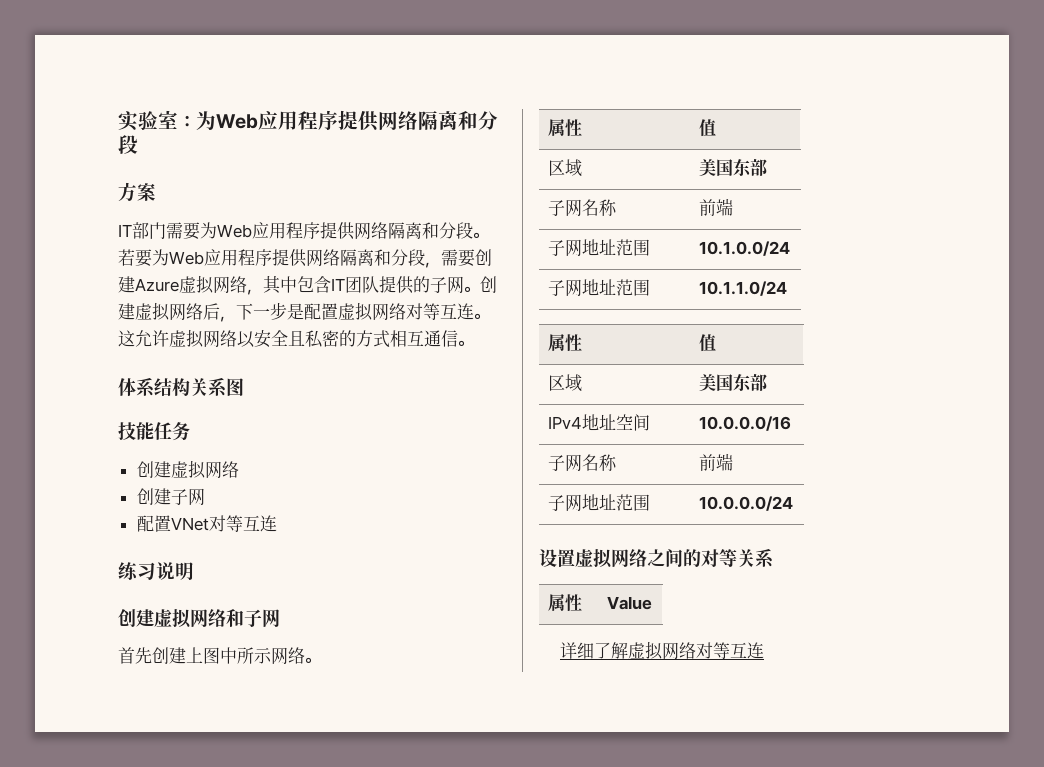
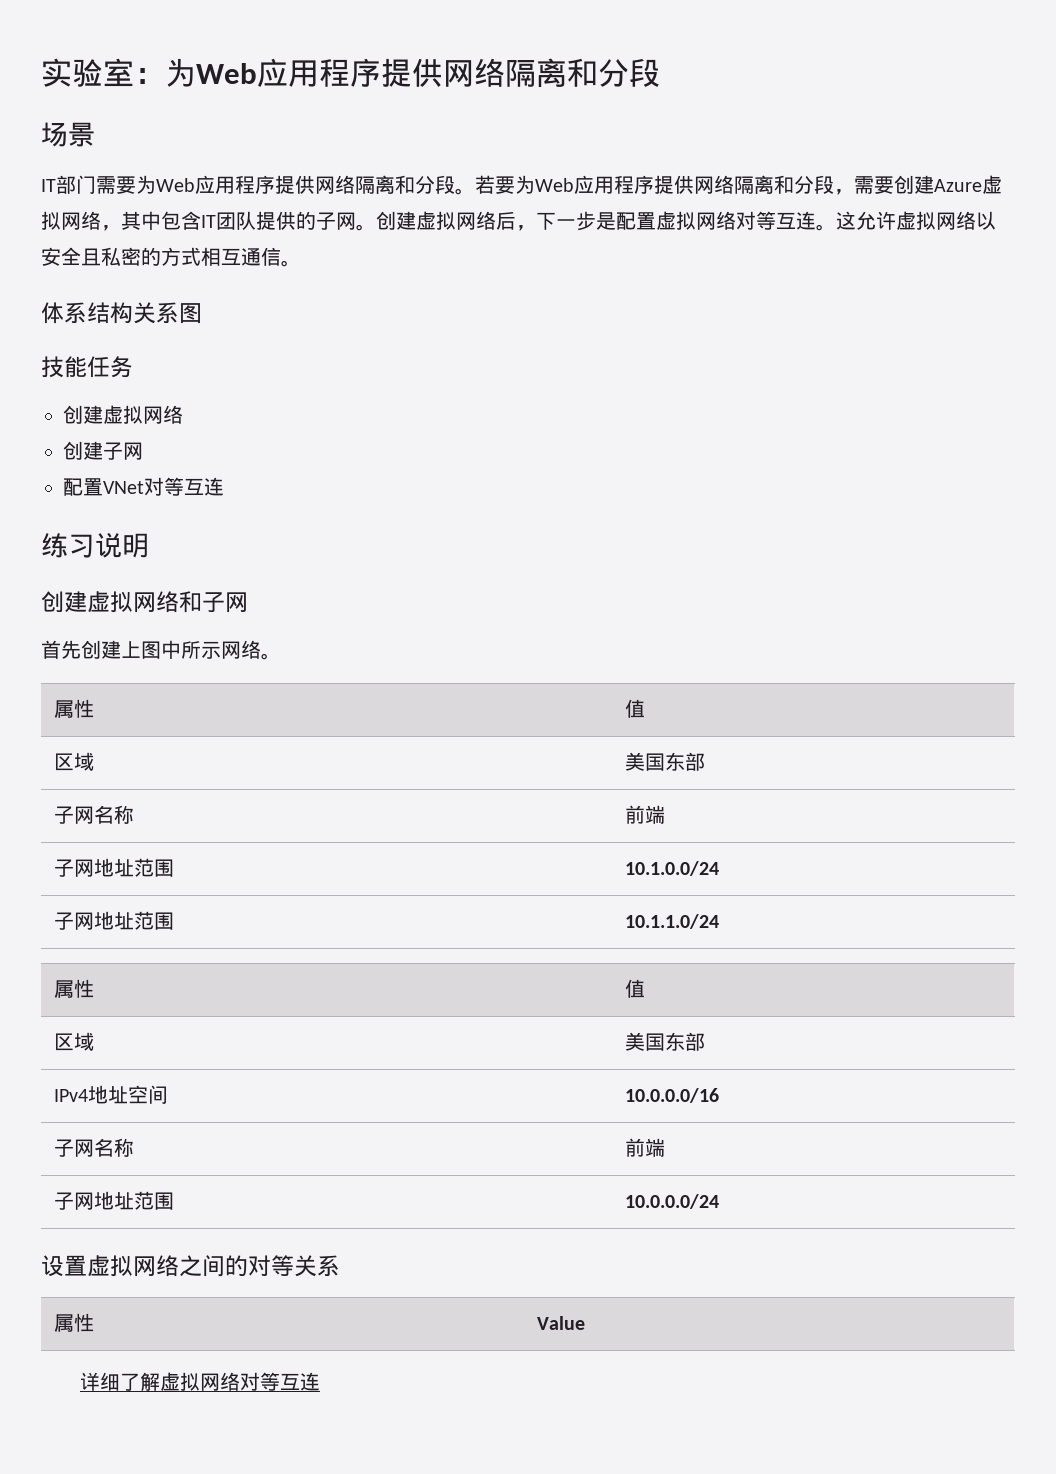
[118,182,156,202] 方案 -> [41,122,95,147] 场景

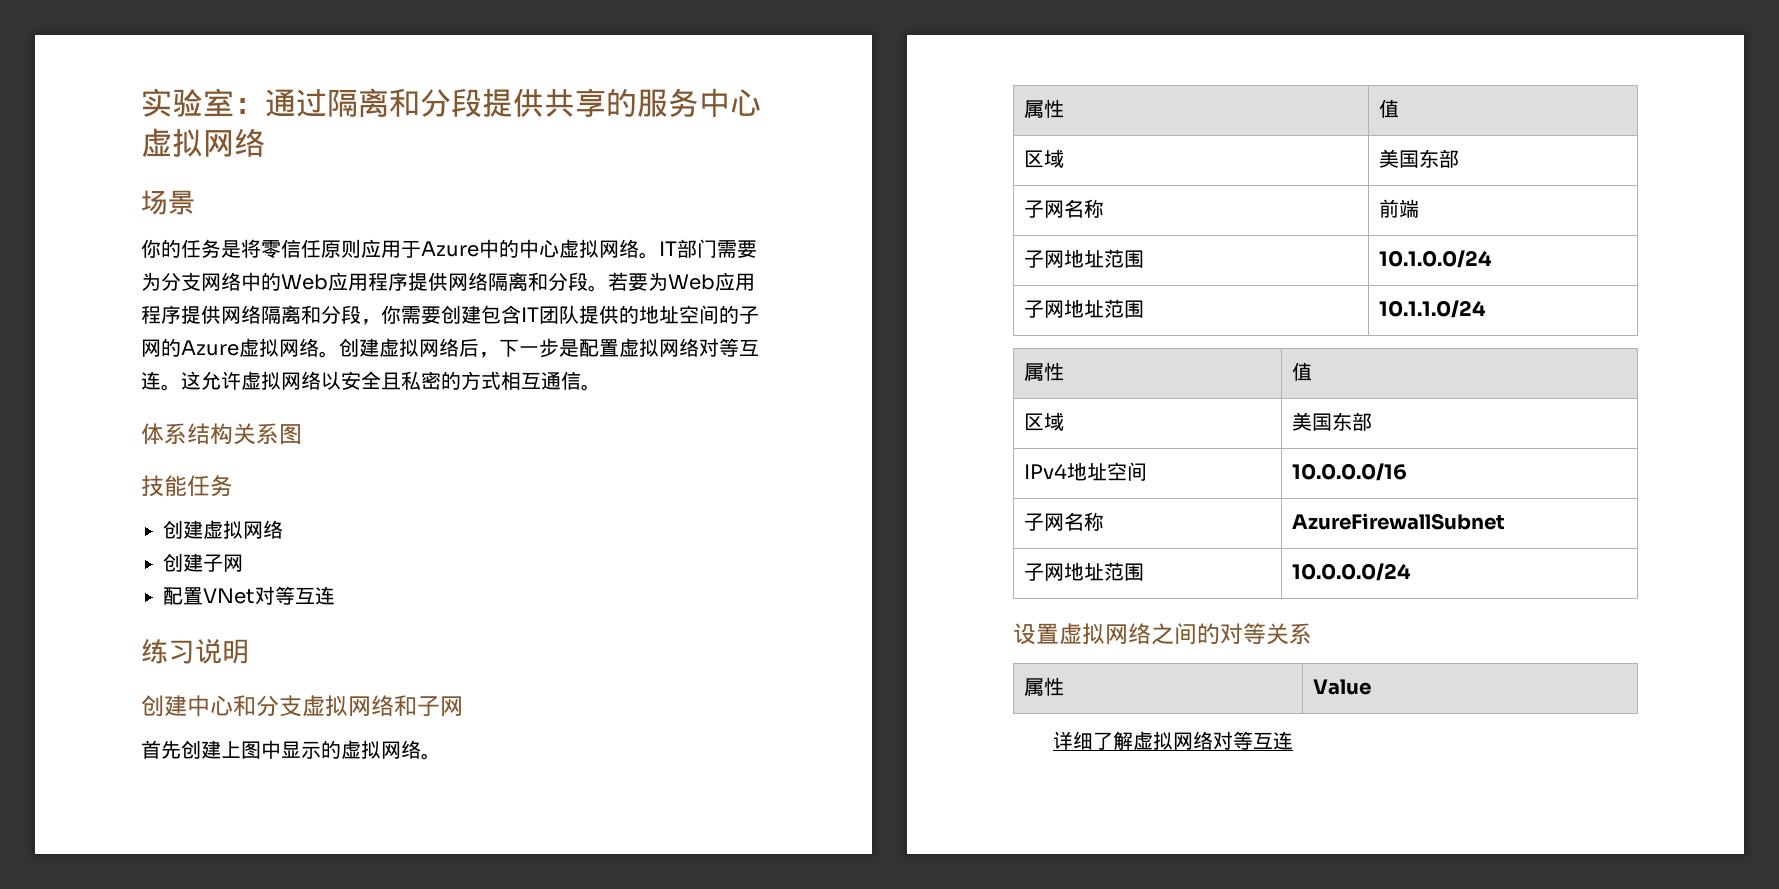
[165,58,660,88] [41,122,95,147] 为Web应用程序提供网络隔离和分段 // 场景 // -> [265,88,761,118] [141,128,265,157] [141,190,195,215] [141,239,659,259] 通过隔离和分段提供共享的服务中心虚拟网络 // 场景 // 你的任务是将零信任原则应用于Azure中的中心虚拟网络。
(156, 184) none -> [161,272,281,291] 分支网络中的
(854, 192) none -> [381,305,401,324] 你
[934,175,1002,194] [41,211,161,231] Azure虚拟网络，其中 -> (481, 314) none
[316,212,356,230] 子网 -> [639,305,759,324] [141,338,319,357] 地址空间的子网的Azure虚拟网络
(87, 602) none -> [187,695,302,717] 中心和分支
[181,641,221,659] 所示 -> [281,740,381,759] 显示的虚拟
[624,1138,665,1157] 前端 -> [1291,513,1505,530] AzureFirewallSubnet

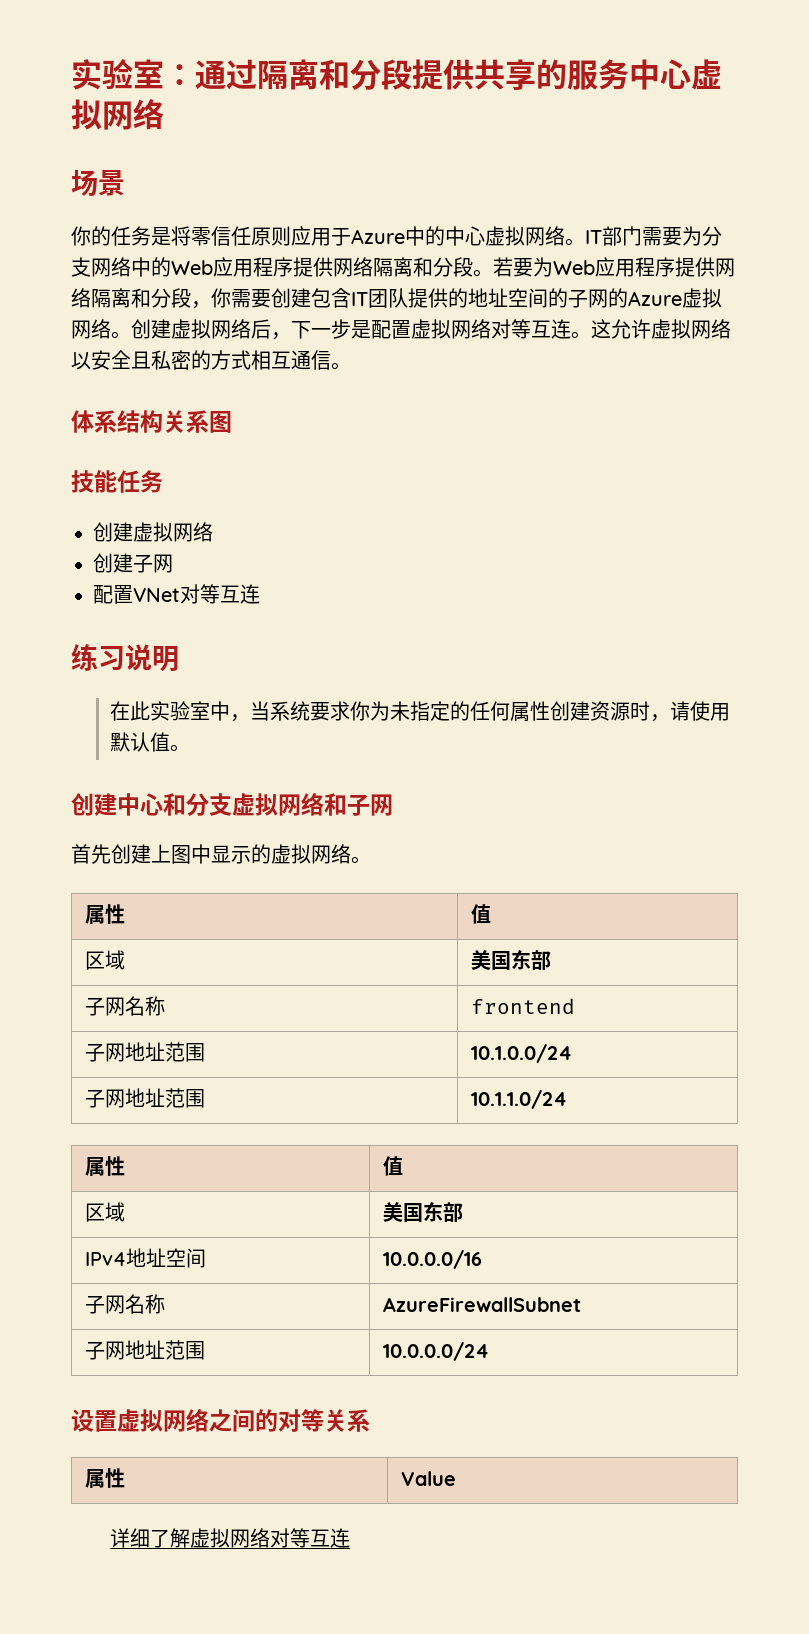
(249, 651) none -> [109,701,730,722] [109,732,190,752] // 在此实验室中，当系统要求你为未指定的任何属性创建资源时，请使用默认值。
[1378,199,1419,218] 前端 -> [471,998,576,1014] frontend

